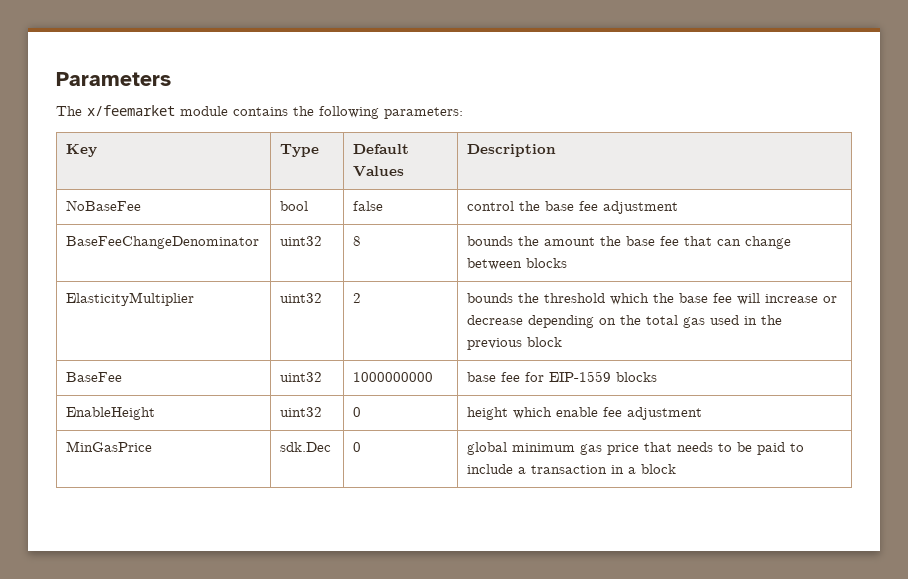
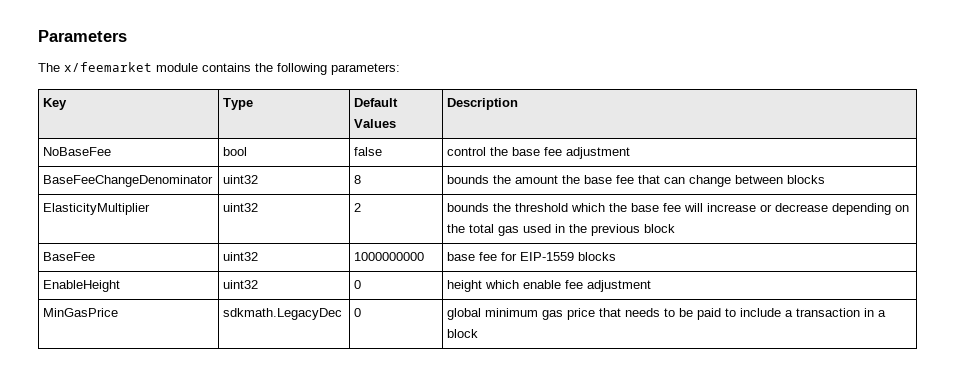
[280,442,332,452] sdk.Dec -> [223,308,343,320] sdkmath.LegacyDec

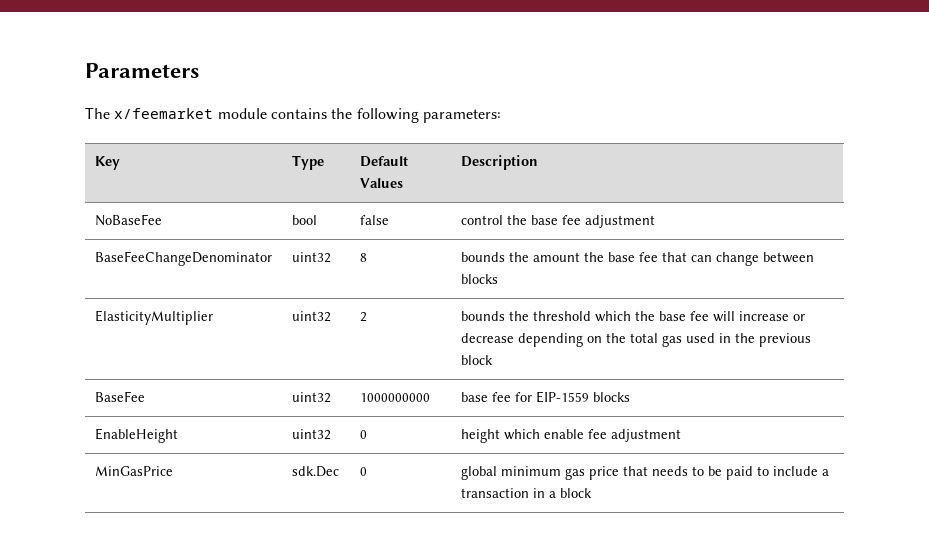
[223,308,343,320] sdkmath.LegacyDec -> [291,466,339,477] sdk.Dec

